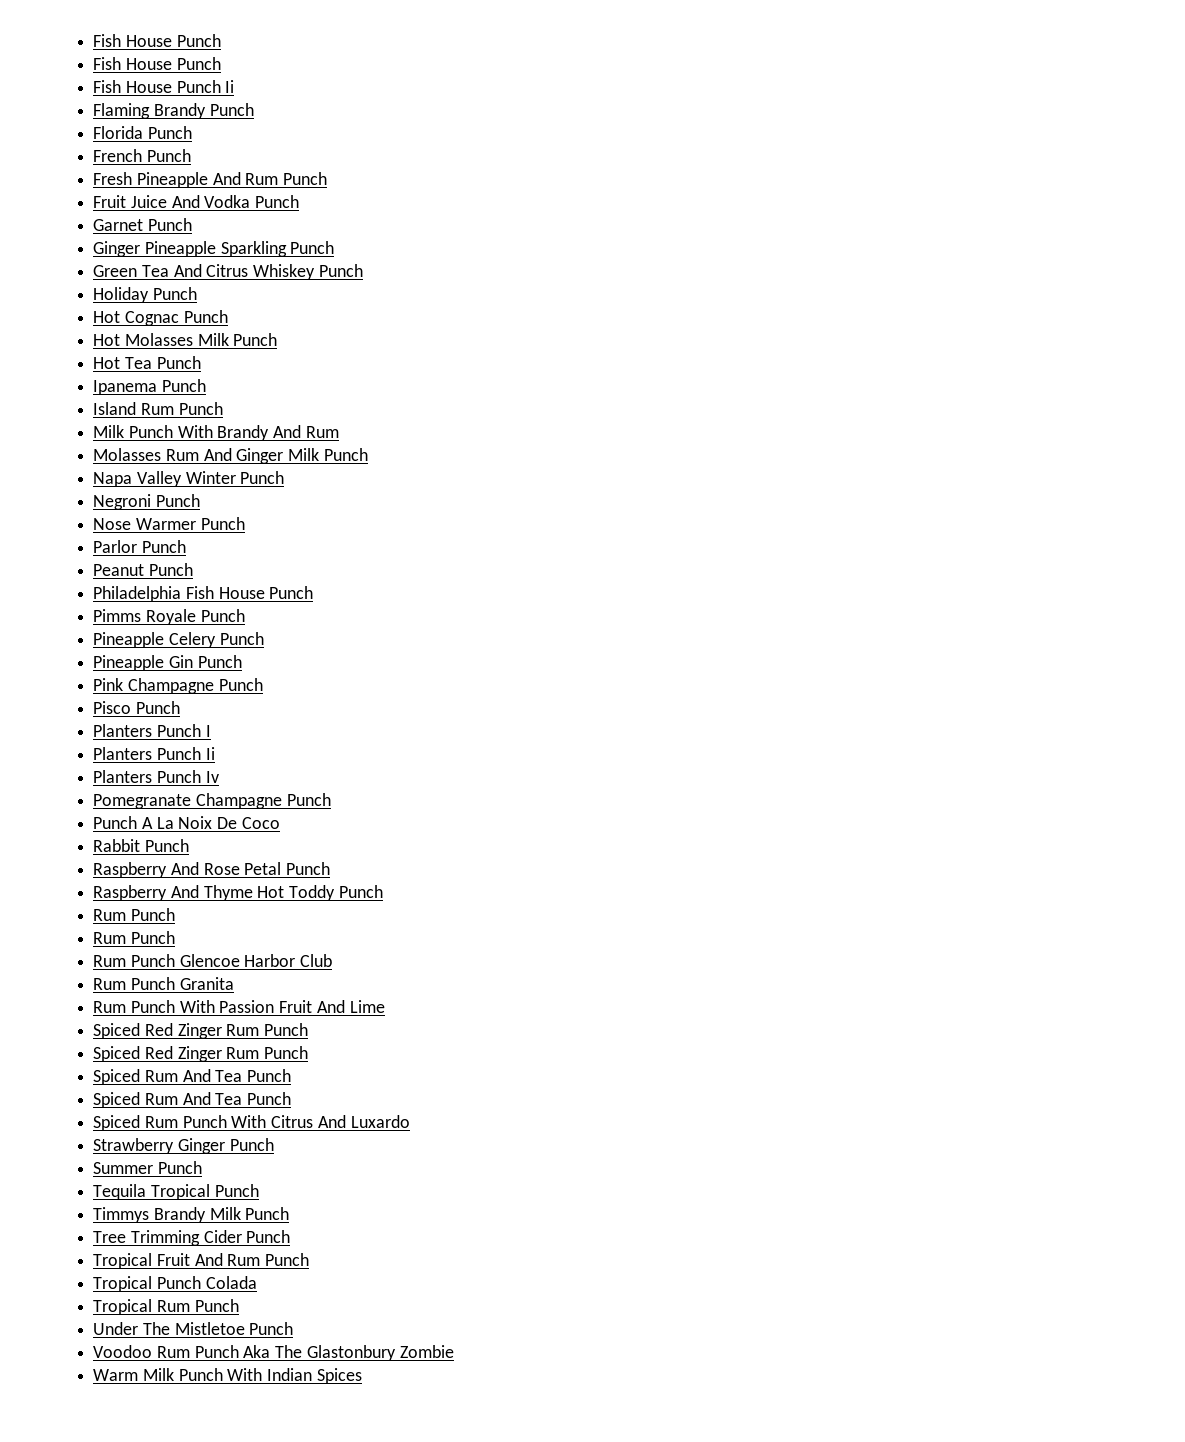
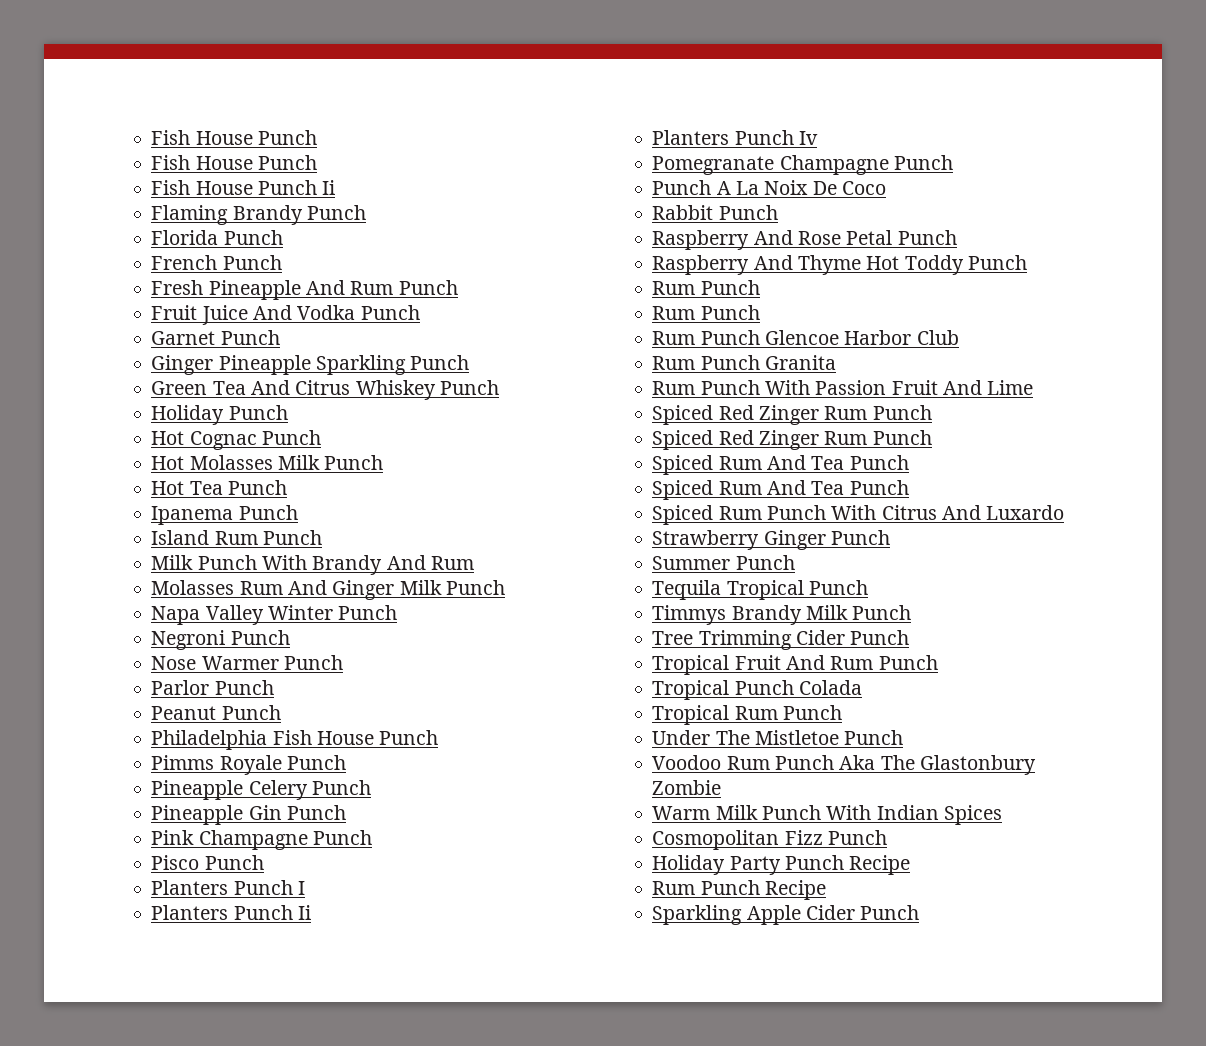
(362, 1376) none -> [652,830,887,850] [652,855,911,875] [652,880,826,900] [652,905,920,925] // Cosmopolitan Fizz Punch // Holiday Party Punch Recipe // Rum Punch Recipe // Sparkling Apple Cider Punch

